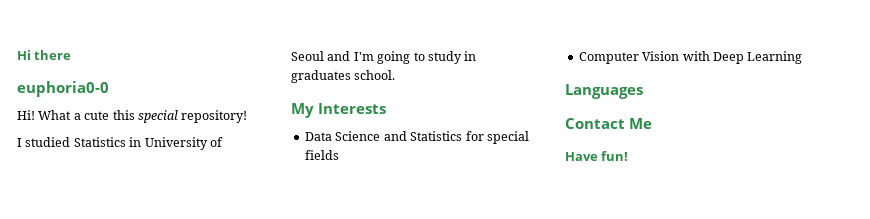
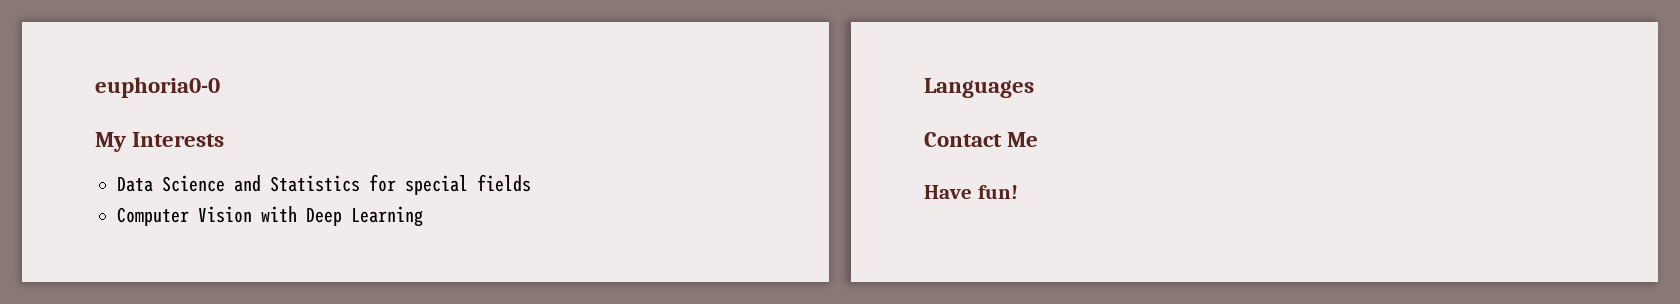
[17,50,72,60] Hi there // -> (95, 87) none
[17,110,248,123] [17,137,223,150] [291,51,477,64] [291,70,396,83] // Hi! What a cute this special repository! // I studied Statistics in University of Seoul and I'm going to study in graduates school. -> (220, 87) none

